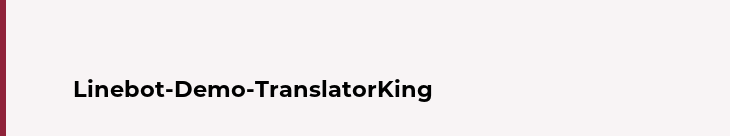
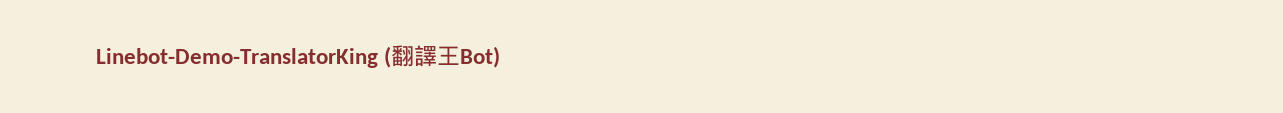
(433, 90) none -> [384,45,501,68] (翻譯王Bot)

